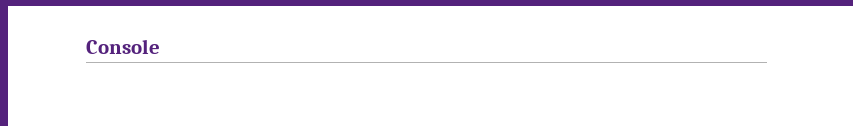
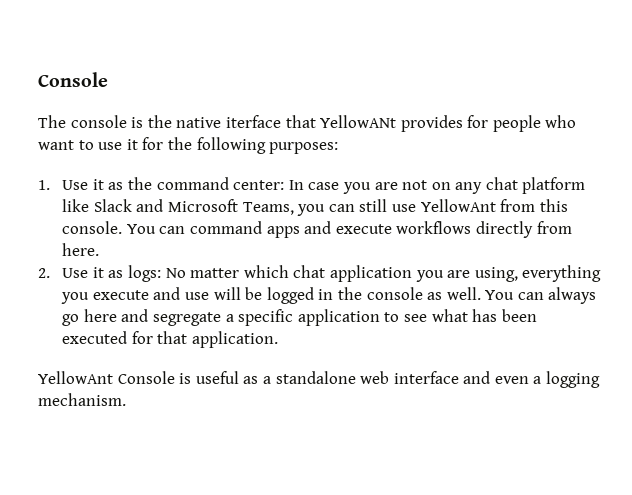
[86,39,160,54] Console -> [38,72,108,87] [38,115,577,132] [38,137,339,154] [38,177,586,194] [62,199,568,216] [62,221,572,238] [62,243,100,256] [38,265,602,282] [61,287,597,304] [62,309,537,326] [62,331,278,348] [38,371,601,388] [38,393,126,406] Console // The console is the native iterface that YellowANt provides for people who want to use it for the following purposes: // 1. Use it as the command center: In case you are not on any chat platform like Slack and Microsoft Teams, you can still use YellowAnt from this console. You can command apps and execute workflows directly from here. // 2. Use it as logs: No matter which chat application you are using, everything you execute and use will be logged in the console as well. You can always go here and segregate a specific application to see what has been executed for that application. // YellowAnt Console is useful as a standalone web interface and even a logging mechanism.

